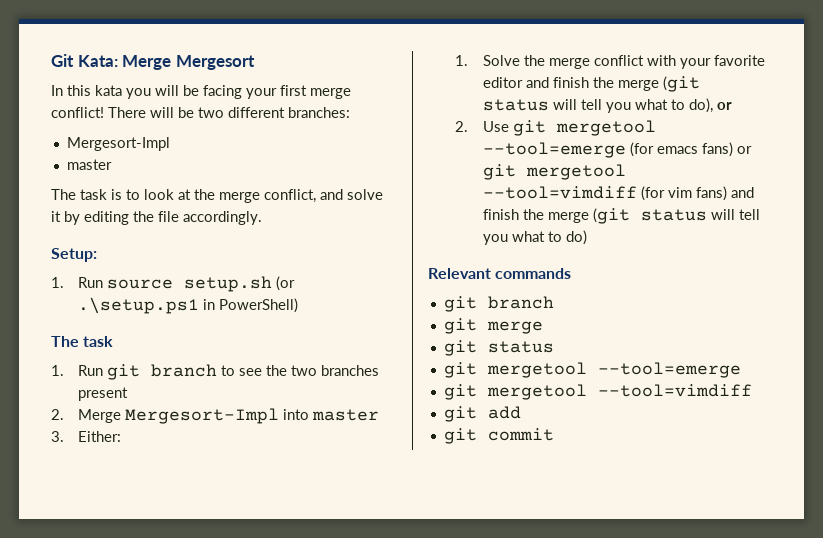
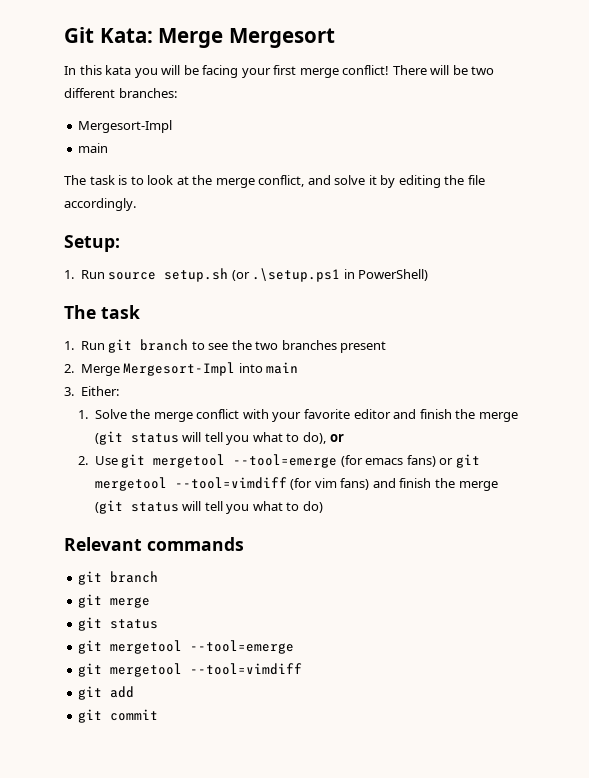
[66,159,112,170] master -> [78,143,109,153] main
[312,409,380,421] master -> [266,362,299,374] main

